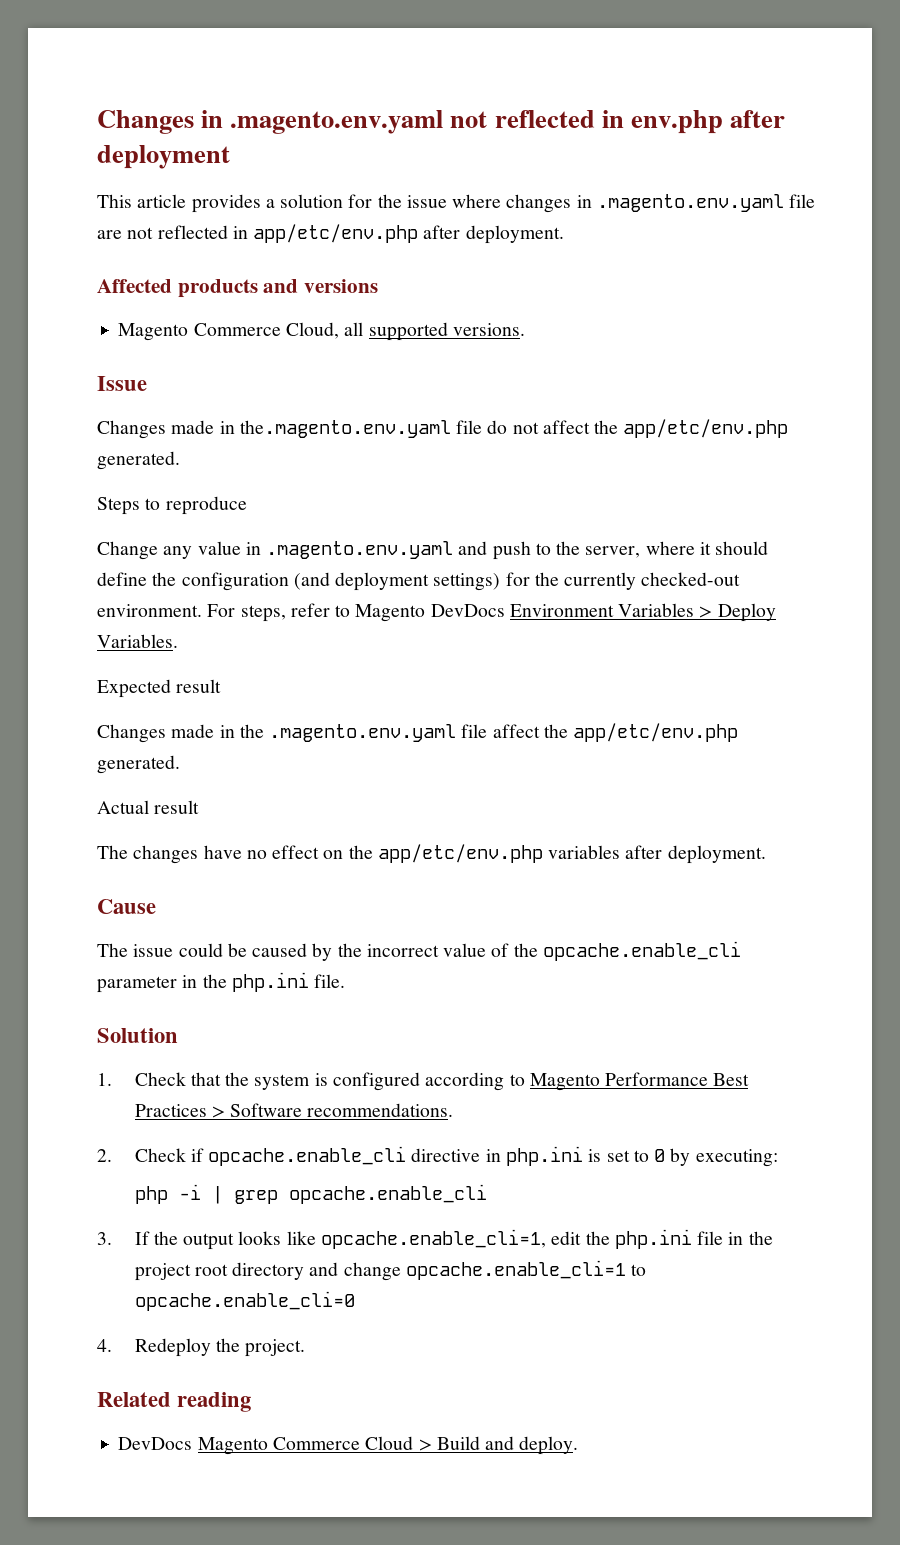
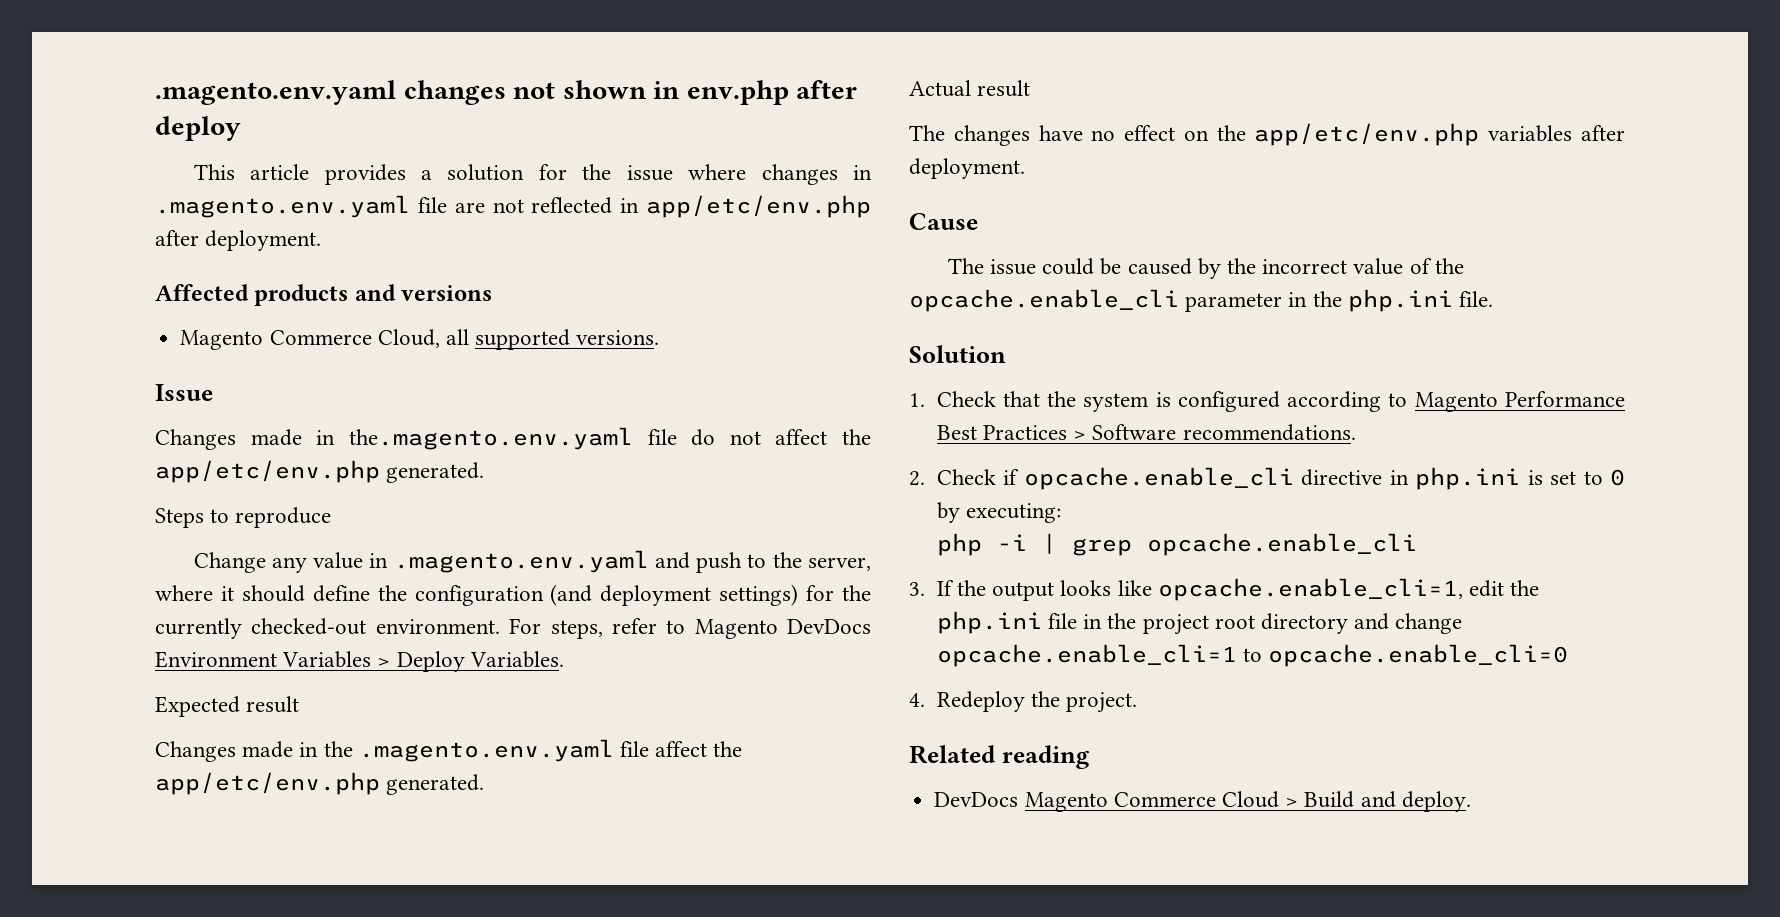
[97,110,595,134] Changes in .magento.env.yaml not reflected -> [155,80,647,105] .magento.env.yaml changes not shown
[97,145,230,169] deployment -> [155,116,241,141] deploy

